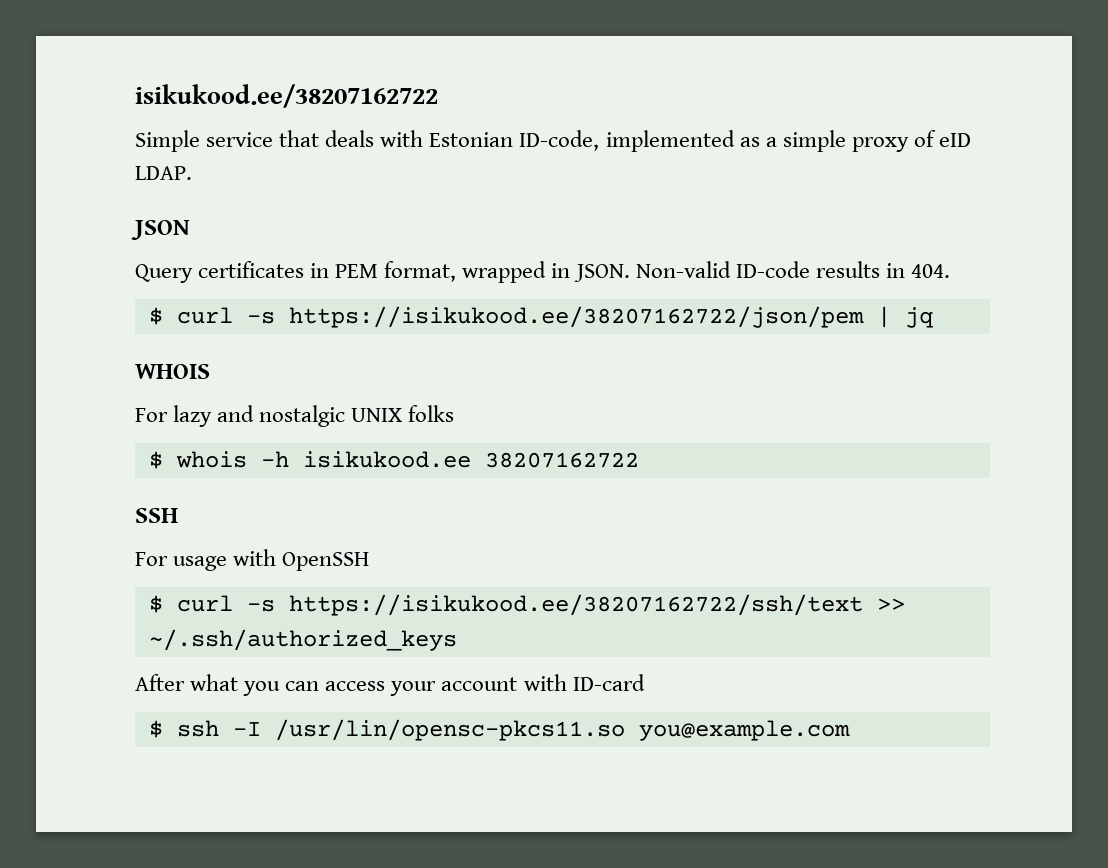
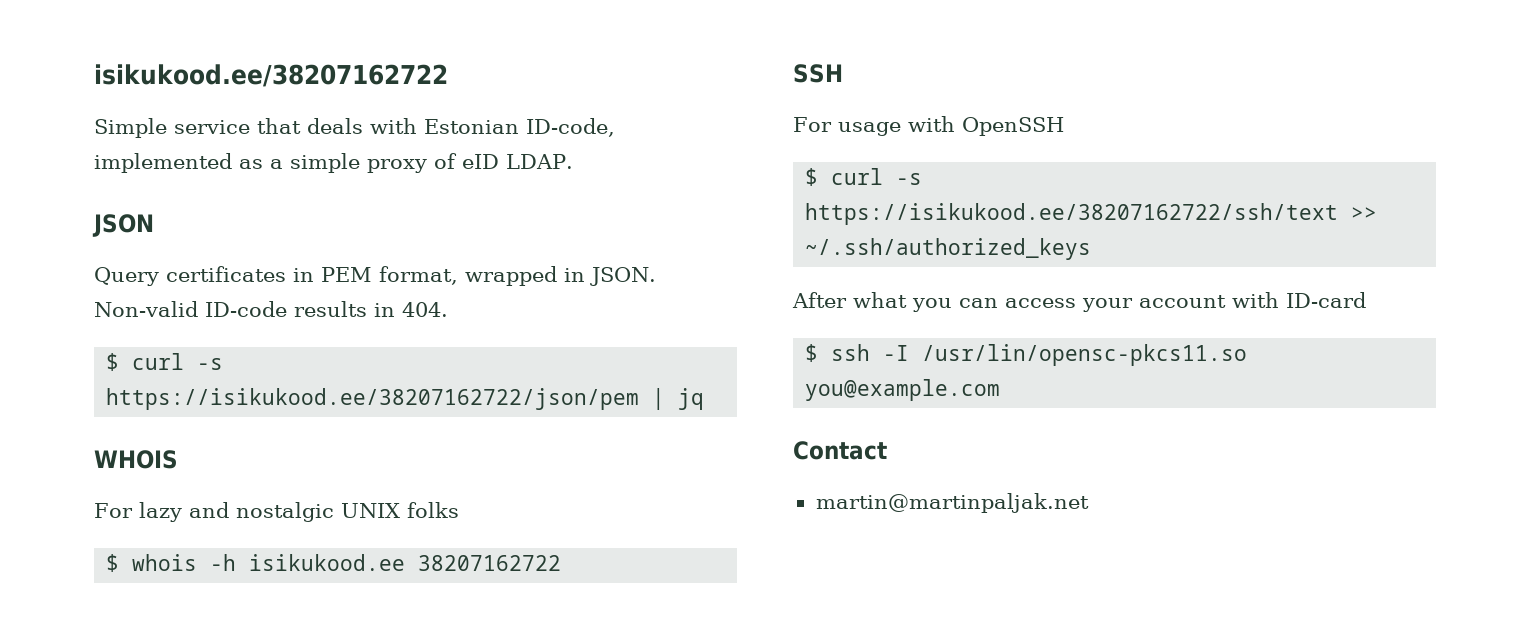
(850, 730) none -> [793,441,887,460] [815,493,1089,513] // Contact // martin@martinpaljak.net

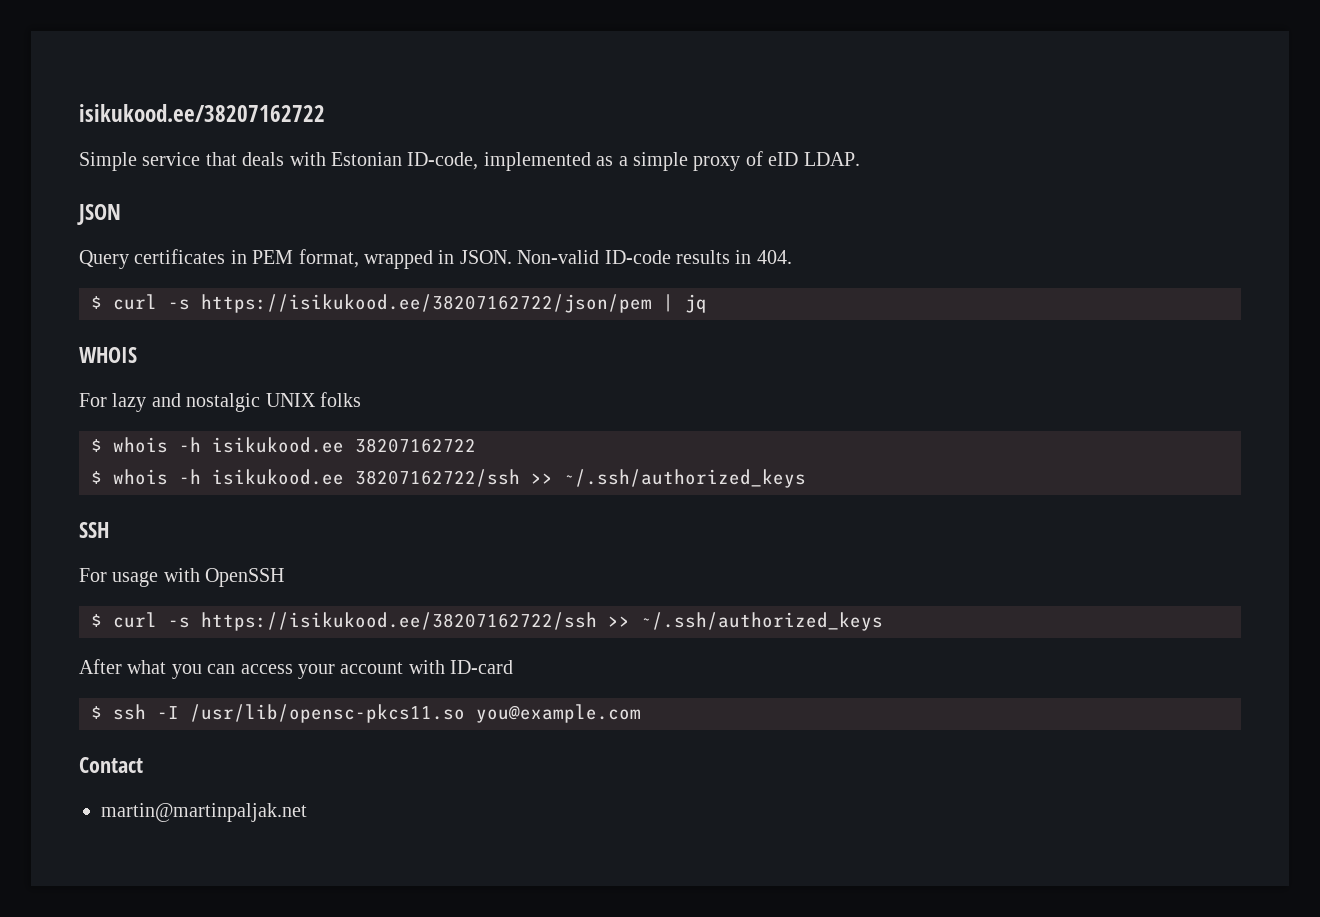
(562, 563) none -> [91,469,806,488] // $ whois -h isikukood.ee 38207162722/ssh >> ~/.ssh/authorized_keys
[805,203,1339,225] https://isikukood.ee/38207162722/ssh/text -> [201,612,597,631] https://isikukood.ee/38207162722/ssh
[922,344,1248,366] /usr/lin/opensc-pkcs11.so -> [190,704,465,723] /usr/lib/opensc-pkcs11.so

